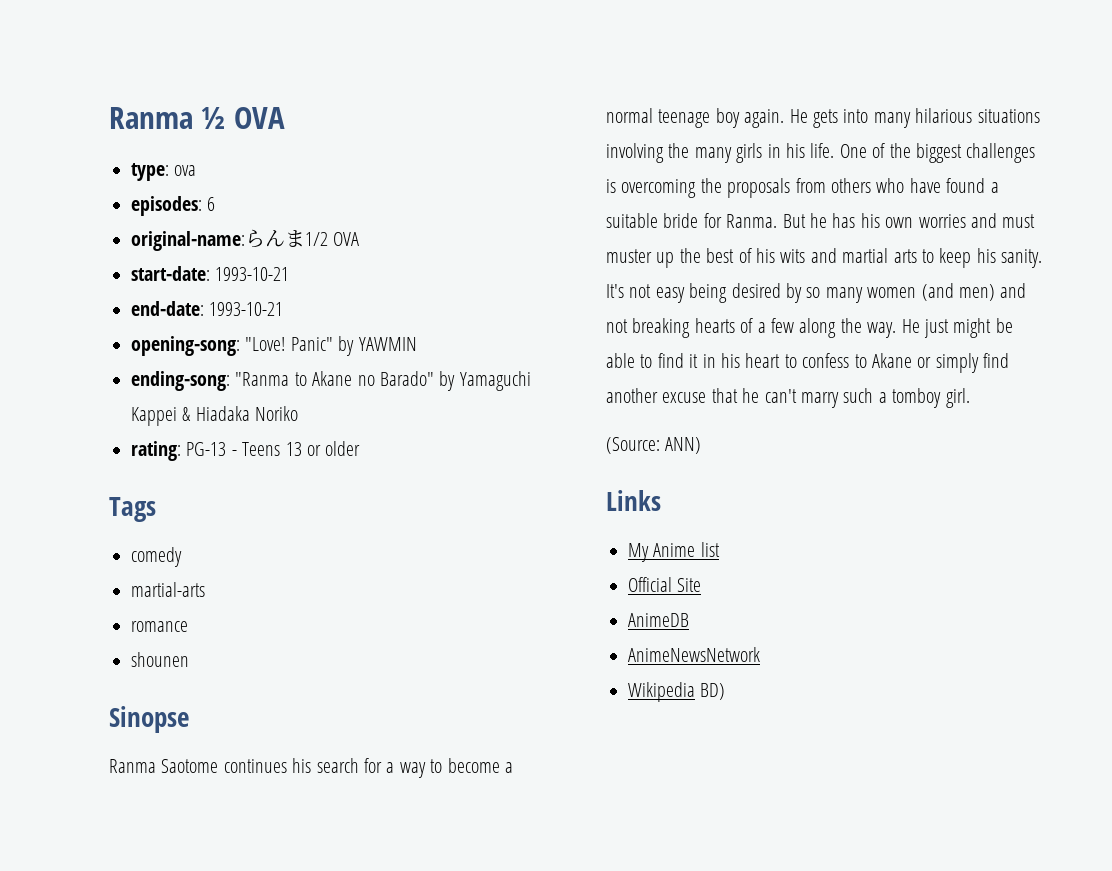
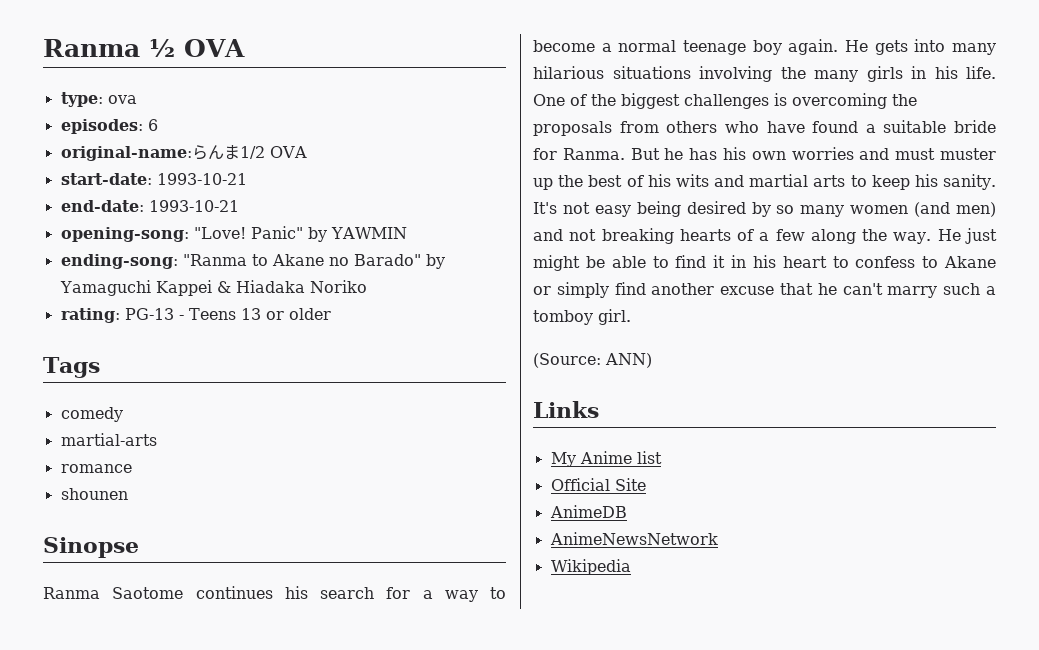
[700,683,726,700] BD) -> (631, 567) none

